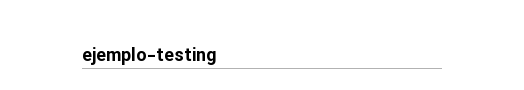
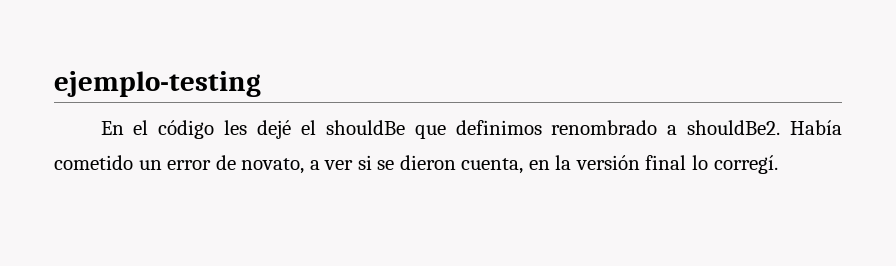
(217, 56) none -> [100,120,843,139] [54,155,778,174] // En el código les dejé el shouldBe que definimos renombrado a shouldBe2. Había cometido un error de novato, a ver si se dieron cuenta, en la versión final lo corregí.

